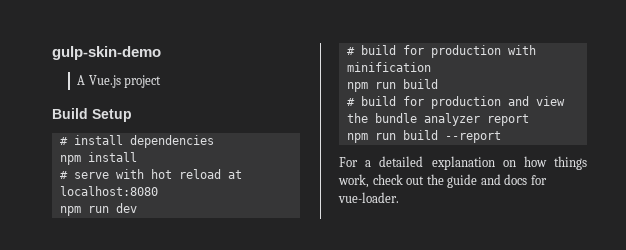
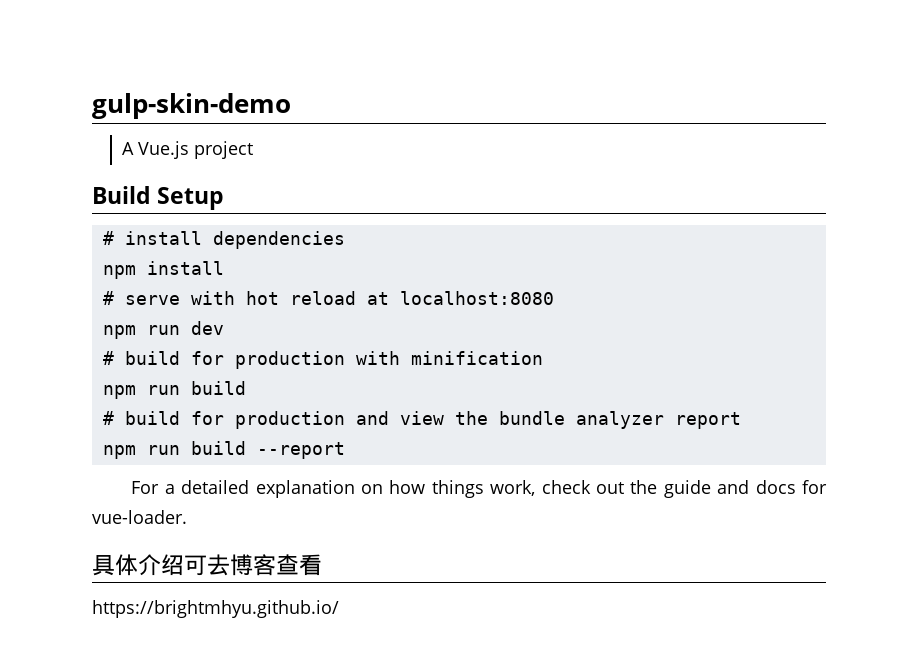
(399, 197) none -> [92,554,322,576] [92,600,339,618] // 具体介绍可去博客查看 // https://brightmhyu.github.io/

